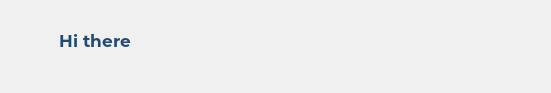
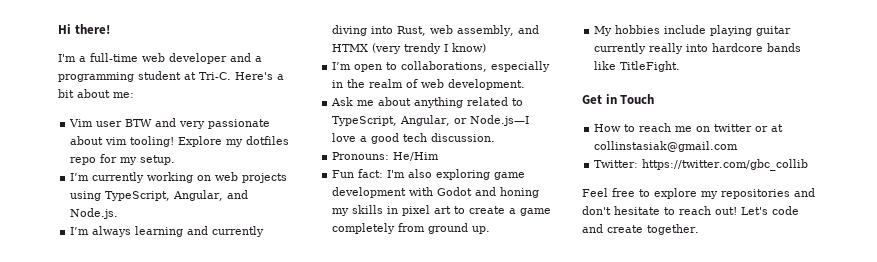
[83,34,131,47] there -> [74,24,110,34] [58,53,262,64] [58,71,284,82] [58,89,134,98] [69,118,271,129] [70,136,290,147] [70,154,176,165] [70,172,288,183] [70,190,249,201] [70,208,119,219] [70,226,265,237] [332,25,540,36] [332,43,487,54] [332,61,551,72] [332,79,526,90] [331,97,524,108] [332,115,530,126] [332,133,496,144] [332,152,440,161] [332,169,526,180] [332,187,540,198] [332,205,552,216] [332,223,491,234] [594,25,792,36] [594,43,802,54] [594,61,681,72] [582,94,655,104] [594,123,784,132] [594,141,739,152] [594,159,809,171] [582,188,815,199] [582,206,799,215] [582,224,699,235] there! // I'm a full-time web developer and a programming student at Tri-C. Here's a bit about me: // Vim user BTW and very passionate about vim tooling! Explore my dotfiles repo for my setup. // I’m currently working on web projects using TypeScript, Angular, and Node.js. // I’m always learning and currently diving into Rust, web assembly, and HTMX (very trendy I know) // I’m open to collaborations, especially in the realm of web development. // Ask me about anything related to TypeScript, Angular, or Node.js—I love a good tech discussion. // Pronouns: He/Him // Fun fact: I'm also exploring game development with Godot and honing my skills in pixel art to create a game completely from ground up. // My hobbies include playing guitar currently really into hardcore bands like TitleFight. // Get in Touch // How to reach me on twitter or at collinstasiak@gmail.com // Twitter: https://twitter.com/gbc_collib // Feel free to explore my repositories and don't hesitate to reach out! Let's code and create together.

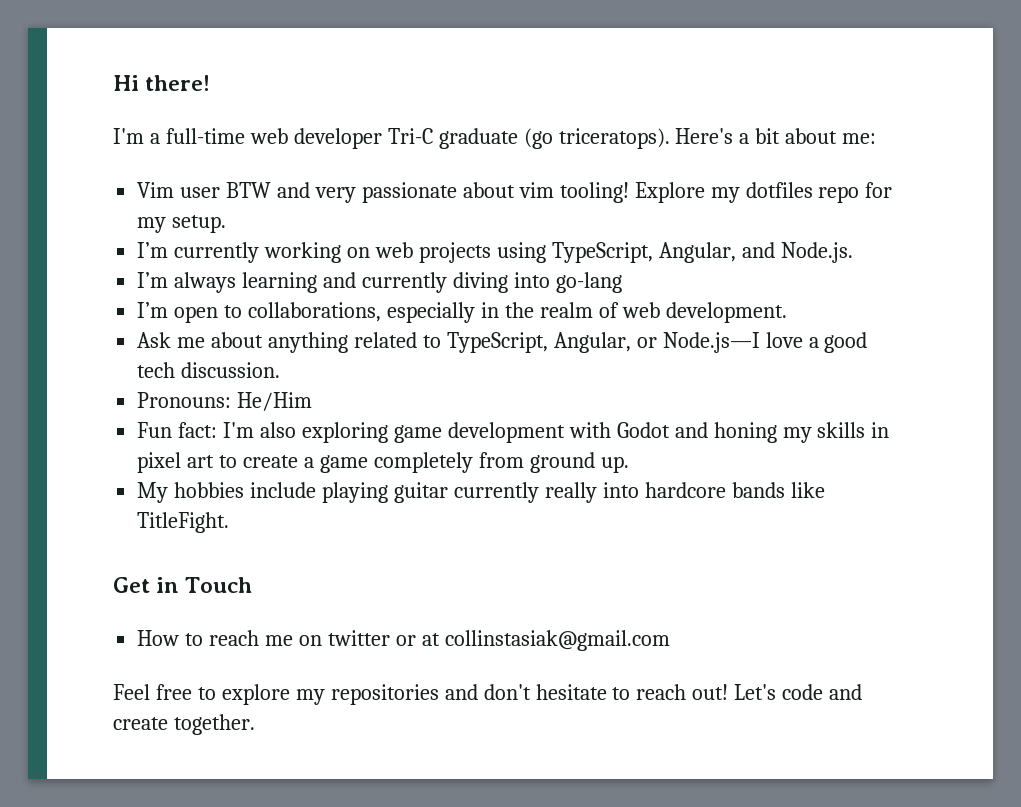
[230,53,262,62] [58,71,231,82] and a programming student at Tri-C. -> [387,128,670,149] Tri-C graduate (go triceratops).
[397,25,540,36] [332,43,487,54] Rust, web assembly, and HTMX (very trendy I know) -> [555,272,622,293] go-lang
[594,159,809,171] // Twitter: https://twitter.com/gbc_collib -> (670, 640) none

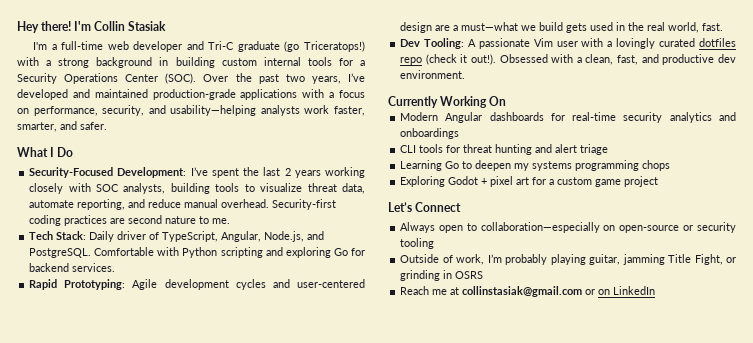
[113,75,139,91] Hi -> [17,21,39,33] Hey
(211, 83) none -> [74,21,167,31] I'm Collin Stasiak
(382, 138) none -> [186,41,204,50] and
[558,128,877,149] [137,182,893,203] [137,215,227,233] [137,242,853,263] [137,272,622,293] [137,302,787,323] [137,332,868,353] [137,362,281,378] [137,392,313,411] [137,422,890,443] [137,452,629,473] [137,482,825,503] [137,512,230,533] [113,577,253,593] [137,630,670,651] [113,684,863,705] [113,714,255,735] triceratops). Here's a bit about me: // Vim user BTW and very passionate about vim tooling! Explore my dotfiles repo for my setup. // I’m currently working on web projects using TypeScript, Angular, and Node.js. // I’m always learning and currently diving into go-lang // I’m open to collaborations, especially in the realm of web development. // Ask me about anything related to TypeScript, Angular, or Node.js—I love a good tech discussion. // Pronouns: He/Him // Fun fact: I'm also exploring game development with Godot and honing my skills in pixel art to create a game completely from ground up. // My hobbies include playing guitar currently really into hardcore bands like TitleFight. // Get in Touch // How to reach me on twitter or at collinstasiak@gmail.com // Feel free to explore my repositories and don't hesitate to reach out! Let's code and create together. -> [304,41,366,52] [17,57,366,68] [17,73,365,84] [17,89,365,100] [17,105,365,116] [17,121,107,132] [17,147,74,157] [29,167,366,178] [29,183,365,194] [29,199,337,210] [29,215,231,226] [29,231,325,242] [29,247,366,258] [29,263,116,272] [29,279,365,290] [400,22,724,33] [400,38,736,49] [400,54,736,65] [400,70,466,79] [388,96,507,108] [400,112,736,123] [400,128,460,139] [400,144,609,155] [400,160,671,171] [400,176,659,187] [388,202,462,212] [400,222,736,233] [400,238,435,249] [400,254,736,265] [400,270,484,281] [400,286,656,297] Triceratops!) with a strong background in building custom internal tools for a Security Operations Center (SOC). Over the past two years, I’ve developed and maintained production-grade applications with a focus on performance, security, and usability—helping analysts work faster, smarter, and safer. // What I Do // Security-Focused Development: I’ve spent the last 2 years working closely with SOC analysts, building tools to visualize threat data, automate reporting, and reduce manual overhead. Security-first coding practices are second nature to me. // Tech Stack: Daily driver of TypeScript, Angular, Node.js, and PostgreSQL. Comfortable with Python scripting and exploring Go for backend services. // Rapid Prototyping: Agile development cycles and user-centered design are a must—what we build gets used in the real world, fast. // Dev Tooling: A passionate Vim user with a lovingly curated dotfiles repo (check it out!). Obsessed with a clean, fast, and productive dev environment. // Currently Working On // Modern Angular dashboards for real-time security analytics and onboardings // CLI tools for threat hunting and alert triage // Learning Go to deepen my systems programming chops // Exploring Godot + pixel art for a custom game project // Let’s Connect // Always open to collaboration—especially on open-source or security tooling // Outside of work, I’m probably playing guitar, jamming Title Fight, or grinding in OSRS // Reach me at collinstasiak@gmail.com or on LinkedIn

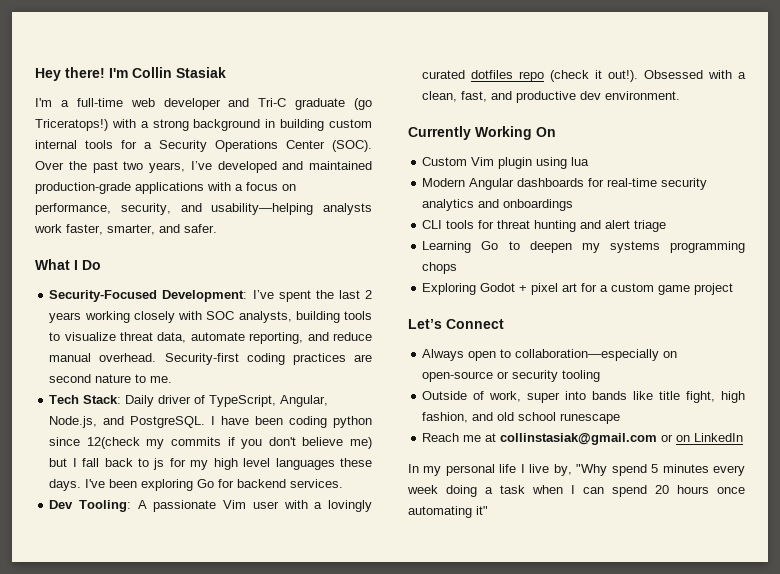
[94,247,283,258] Comfortable with Python scripting and -> [211,416,372,428] [49,437,372,449] [49,458,373,470] [49,479,138,491] I have been coding python since 12(check my commits if you don't believe me) but I fall back to js for my high level languages these days. I've been
[29,279,365,290] [400,22,724,33] // Rapid Prototyping: Agile development cycles and user-centered design are a must—what we build gets used in the real world, fast. -> (344, 483) none
(507, 101) none -> [422,157,590,169] // Custom Vim plugin using lua
[487,254,736,265] [400,270,484,281] I’m probably playing guitar, jamming Title Fight, or grinding in OSRS -> [527,391,745,403] [422,412,621,424] super into bands like title fight, high fashion, and old school runescape
(656, 290) none -> [408,464,745,476] [407,485,745,497] [408,506,488,518] // In my personal life I live by, "Why spend 5 minutes every week doing a task when I can spend 20 hours once automating it"

